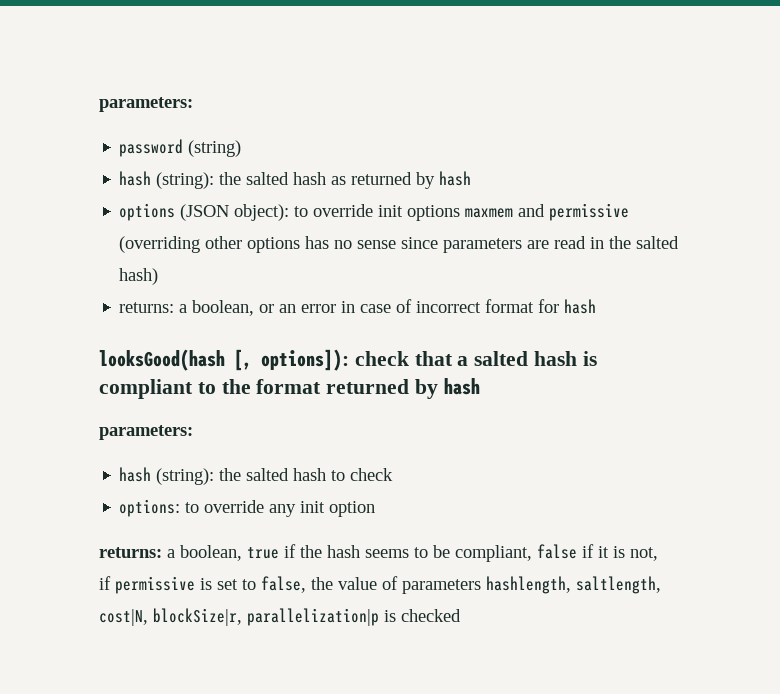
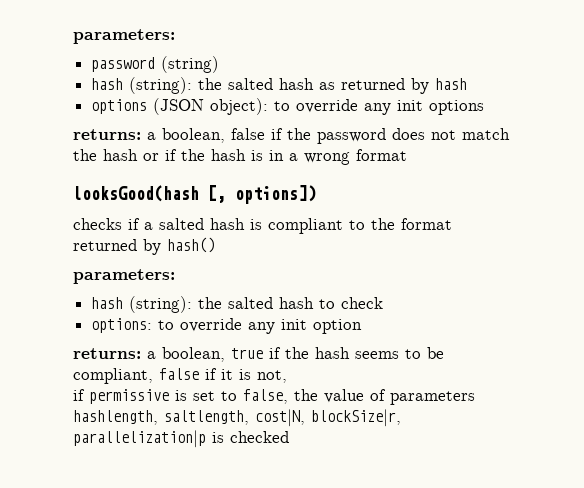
(374, 210) none -> [364,103,392,115] any
[465,203,630,221] [119,236,680,253] [119,268,159,285] [119,299,597,316] maxmem and permissive (overriding other options has no sense since parameters are read in the salted hash) // returns: a boolean, or an error in case of incorrect format for hash -> [73,128,510,144] [73,149,407,165] // returns: a boolean, false if the password does not match the hash or if the hash is in a wrong format
[261,349,453,371] options]): check that -> [235,185,316,204] [73,218,140,230] options]) // checks if
[443,378,480,395] hash -> [167,237,215,253] hash()

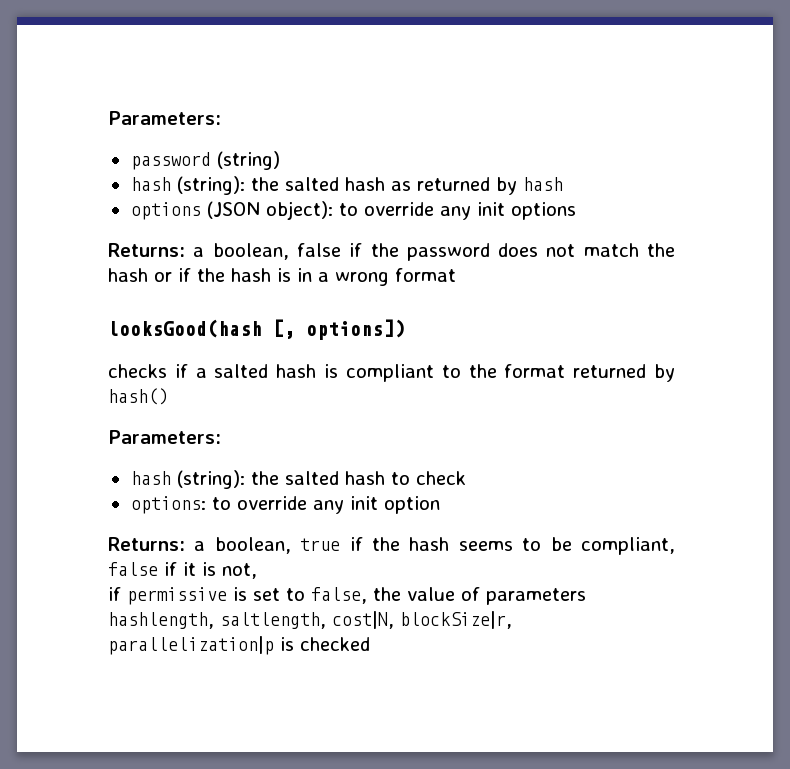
[73,29,175,44] parameters: -> [108,111,221,125] Parameters:
[73,129,141,140] returns: -> [108,243,185,257] Returns:
[73,269,175,284] parameters: -> [108,430,221,444] Parameters:
[73,348,141,359] returns: -> [108,537,185,551] Returns:

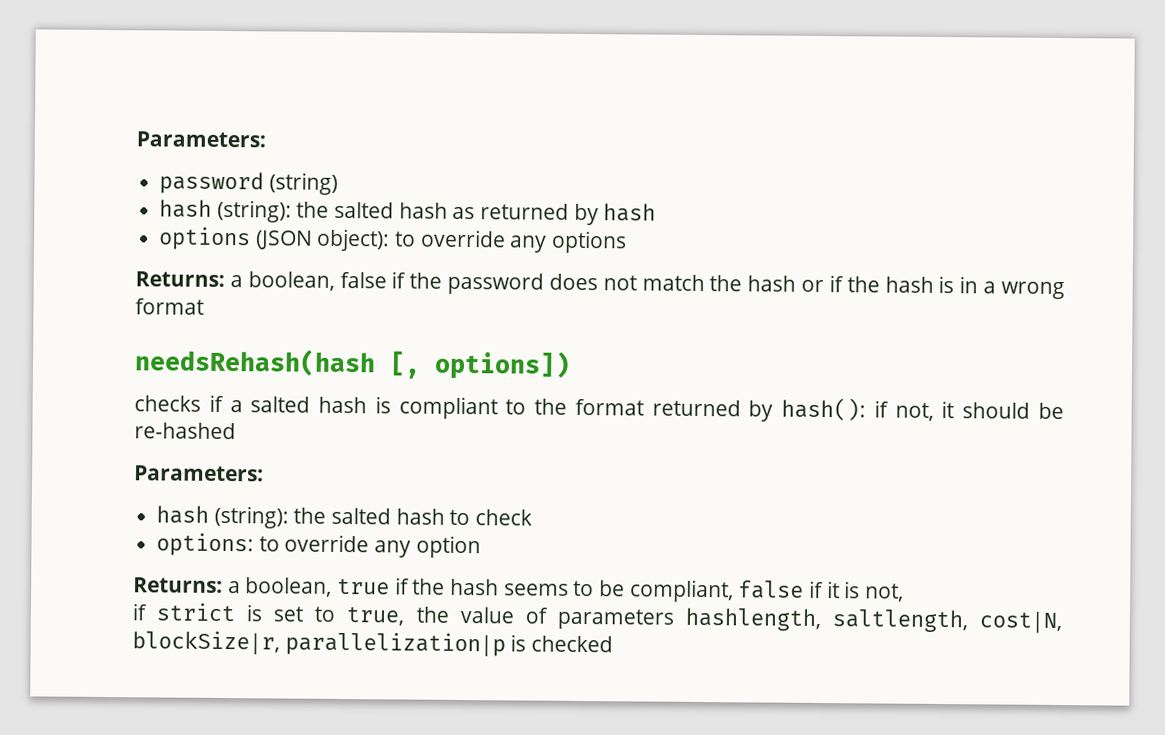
[476,202,505,216] init -> (548, 244) none
[108,319,262,338] looksGood(hash -> [134,348,376,377] needsRehash(hash
[108,388,168,405] hash() -> [781,397,1064,422] [134,422,236,440] hash(): if not, it should be re-hashed
[349,496,378,510] init -> (412, 549) none
[127,587,227,605] permissive -> [156,602,237,622] strict
[311,587,367,604] false, -> [346,607,405,626] true,

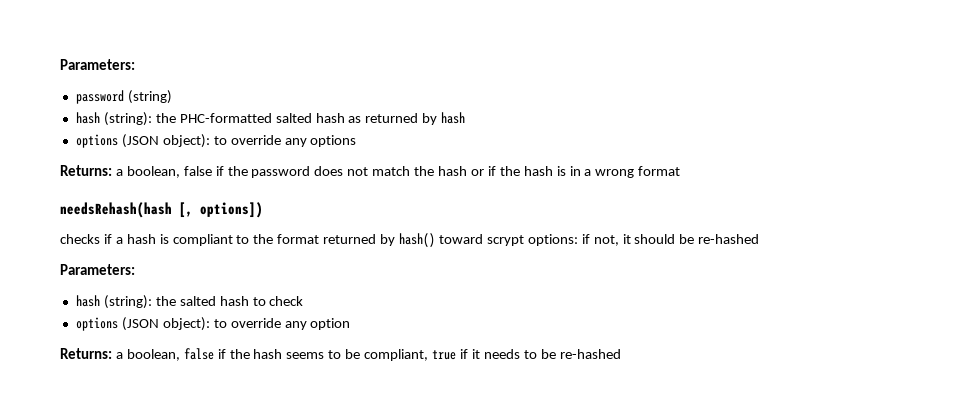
(330, 209) none -> [179,113,272,123] PHC-formatted
[250,396,311,413] salted -> (123, 240) none
[781,397,867,422] hash(): -> [399,233,578,247] hash() toward scrypt options:
[156,532,255,557] options: -> [75,317,210,331] options (JSON object):
[337,578,391,595] true -> [183,348,214,360] false
[738,580,805,599] false -> [432,350,457,360] true
[844,581,905,602] [132,602,1062,634] [132,630,614,657] is not, // if strict is set to true, the value of parameters hashlength, saltlength, cost|N, blockSize|r, parallelization|p is checked -> [483,349,621,359] needs to be re-hashed

